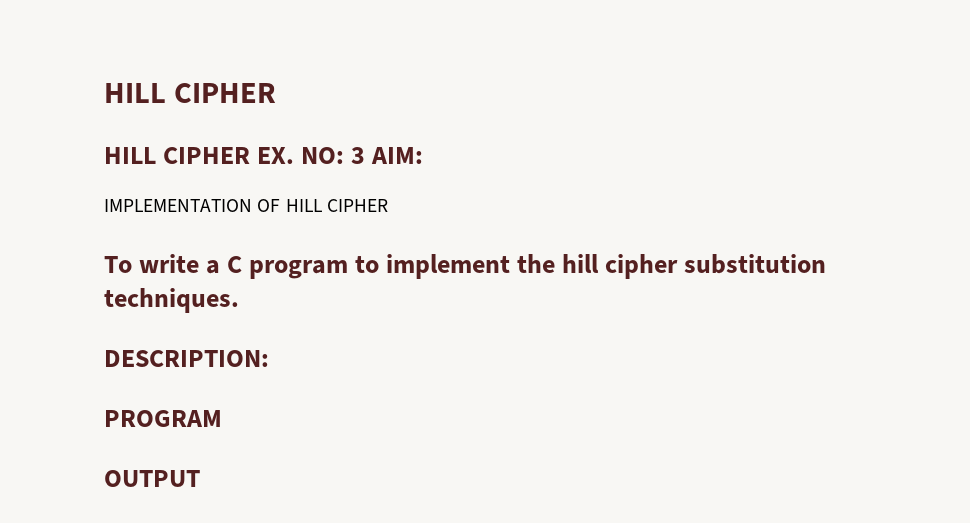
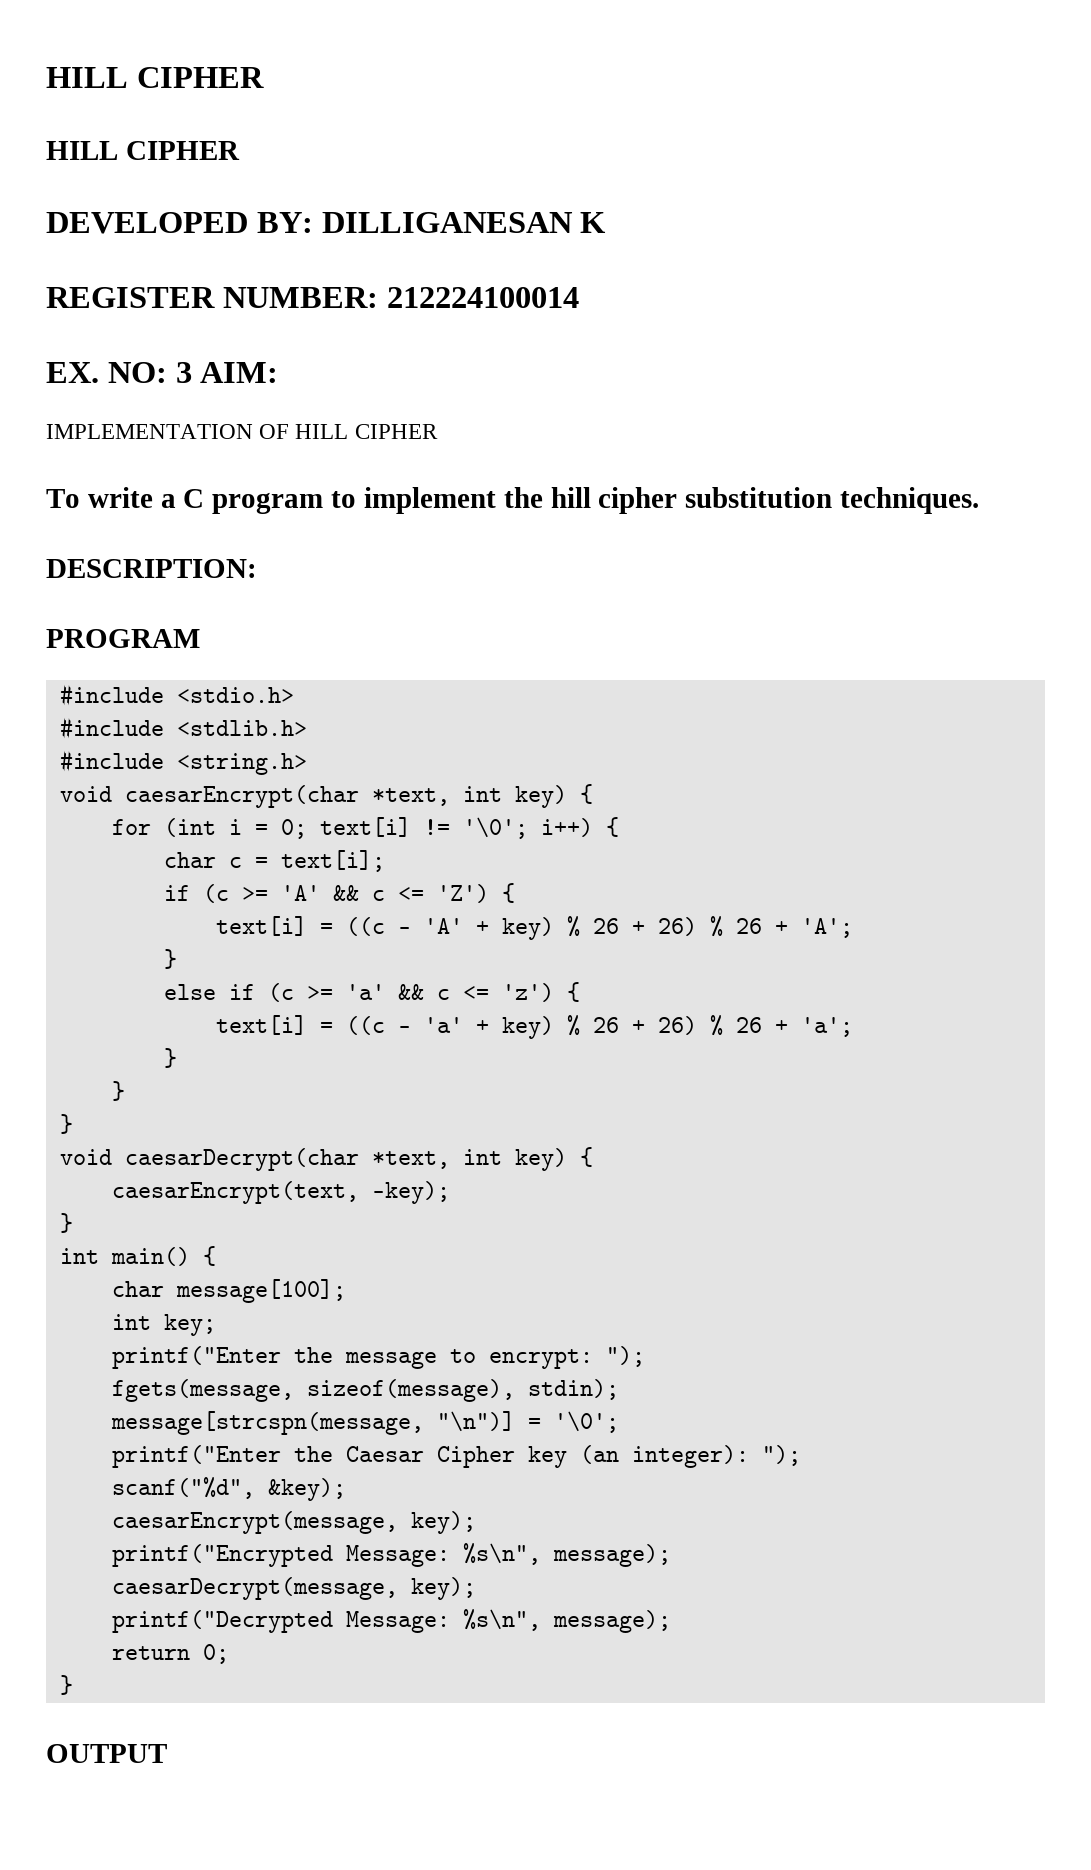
(251, 155) none -> [46,212,607,234] [46,287,579,308] // DEVELOPED BY: DILLIGANESAN K // REGISTER NUMBER: 212224100014 //
(222, 418) none -> [59,684,294,706] [59,717,307,739] [59,750,307,775] [59,784,593,808] [111,817,619,839] [163,850,385,872] [163,883,515,903] [215,916,853,940] [163,949,177,969] [163,982,580,1002] [215,1015,853,1039] [163,1048,177,1068] [111,1081,125,1101] [59,1114,73,1134] [59,1147,593,1171] [111,1181,450,1204] [59,1213,73,1233] [59,1246,216,1266] [111,1279,346,1303] [111,1314,216,1336] [111,1346,645,1369] [111,1379,619,1402] [110,1411,619,1435] [111,1445,801,1468] [111,1477,346,1501] [111,1511,476,1534] [111,1543,671,1567] [111,1577,476,1600] [111,1609,671,1633] [111,1644,229,1664] [59,1675,73,1695] // #include <stdio.h> // #include <stdlib.h> // #include <string.h> // void caesarEncrypt(char *text, int key) { // for (int i = 0; text[i] != '\0'; i++) { // char c = text[i]; // if (c >= 'A' && c <= 'Z') { // text[i] = ((c - 'A' + key) % 26 + 26) % 26 + 'A'; // } // else if (c >= 'a' && c <= 'z') { // text[i] = ((c - 'a' + key) % 26 + 26) % 26 + 'a'; // } // } // } // void caesarDecrypt(char *text, int key) { // caesarEncrypt(text, -key); // } // int main() { // char message[100]; // int key; // printf("Enter the message to encrypt: "); // fgets(message, sizeof(message), stdin); // message[strcspn(message, "\n")] = '\0'; // printf("Enter the Caesar Cipher key (an integer): "); // scanf("%d", &key); // caesarEncrypt(message, key); // printf("Encrypted Message: %s\n", message); // caesarDecrypt(message, key); // printf("Decrypted Message: %s\n", message); // return 0; // }

